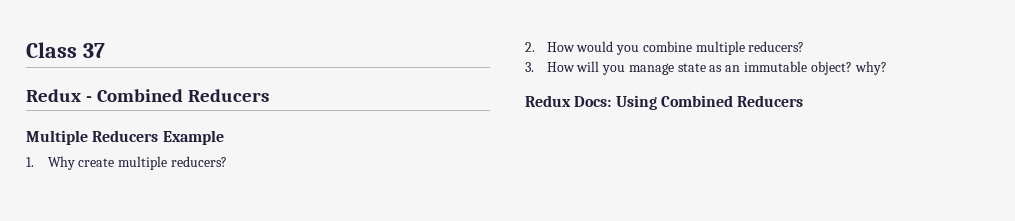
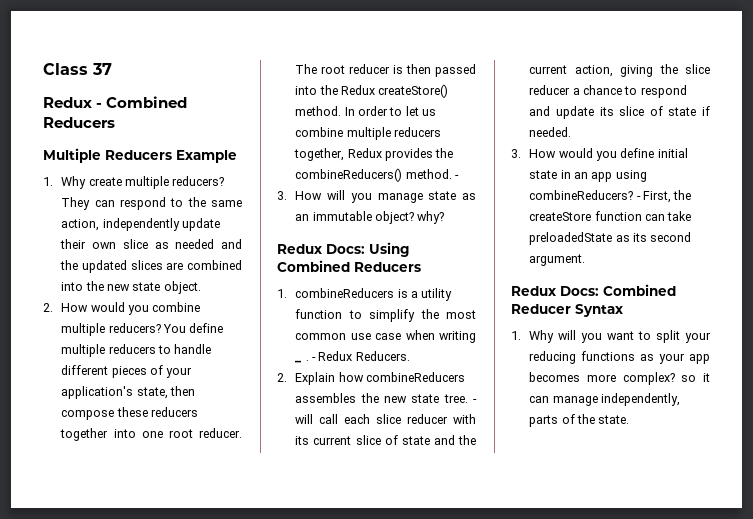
(227, 161) none -> [61,197,242,210] [61,218,221,231] [60,239,242,249] [60,260,242,273] [61,281,201,294] They can respond to the same action, independently update their own slice as needed and the updated slices are combined into the new state object.
(805, 46) none -> [163,323,224,333] [61,344,212,357] [61,365,193,378] [61,386,196,399] [61,407,199,420] [60,428,242,441] [295,64,476,77] [295,84,449,98] [295,106,437,116] [295,127,442,140] [294,148,454,161] [295,168,460,182] You define multiple reducers to handle different pieces of your application's state, then compose these reducers together into one root reducer. The root reducer is then passed into the Redux createStore() method. In order to let us combine multiple reducers together, Redux provides the combineReducers() method. -
(804, 101) none -> [277,288,453,301] [295,309,476,322] [295,330,476,343] [295,351,410,363] [277,372,466,385] [295,393,477,403] [295,414,476,424] [295,435,476,445] [529,64,710,77] [529,85,687,98] [529,106,710,119] [529,127,572,137] [511,148,688,161] [529,170,647,182] [529,190,692,203] [529,211,692,221] [529,232,692,245] [529,254,586,266] [511,284,676,296] [511,304,623,317] [511,330,711,343] [529,351,710,364] [529,372,710,385] [529,393,681,406] [529,414,630,427] // 1. combineReducers is a utility function to simplify the most common use case when writing _ . - Redux Reducers. // 2. Explain how combineReducers assembles the new state tree. - will call each slice reducer with its current slice of state and the current action, giving the slice reducer a chance to respond and update its slice of state if needed. // 3. How would you define initial state in an app using combineReducers? - First, the createStore function can take preloadedState as its second argument. // Redux Docs: Combined Reducer Syntax // 1. Why will you want to split your reducing functions as your app becomes more complex? so it can manage independently, parts of the state.

